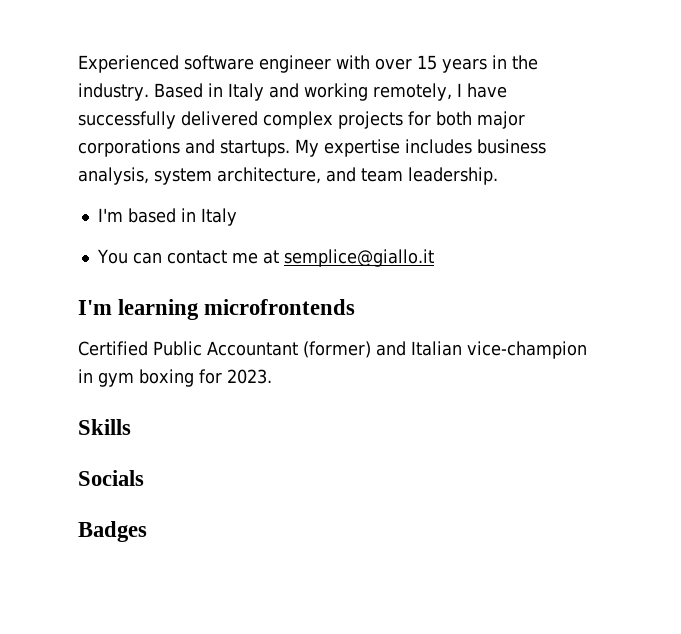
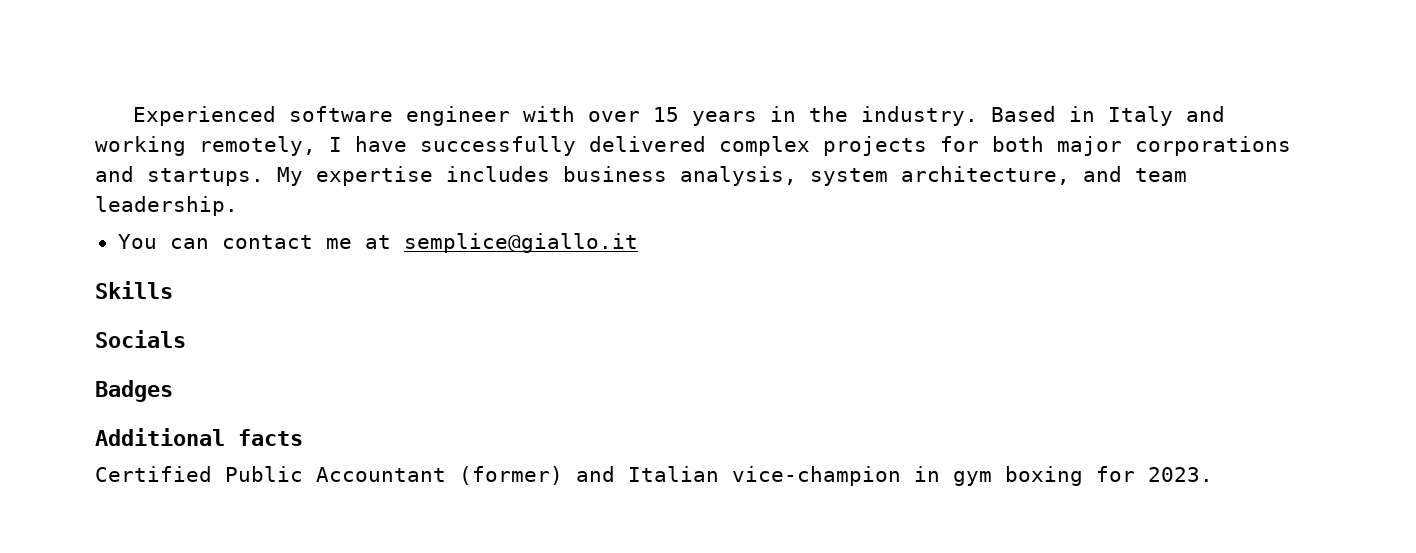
[97,208,237,226] // I'm based in Italy -> (238, 206) none
[78,299,356,320] I'm learning microfrontends -> [95,281,173,299] [95,330,186,348] [95,380,173,402] [95,428,303,446] Skills // Socials // Badges // Additional facts
[78,419,131,435] [78,470,144,486] [78,521,147,542] // Skills // Socials // Badges -> (1213, 474) none

